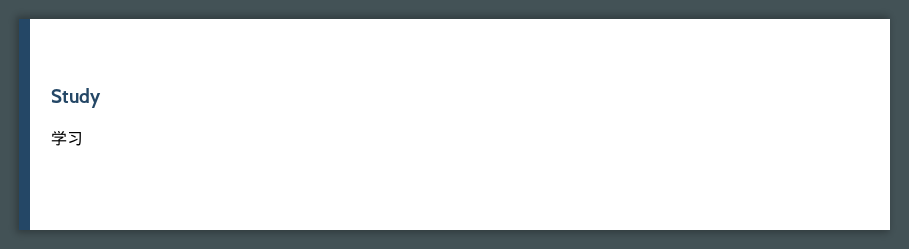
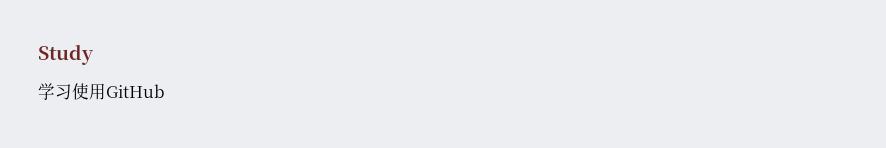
(83, 139) none -> [72,83,165,100] 使用GitHub

